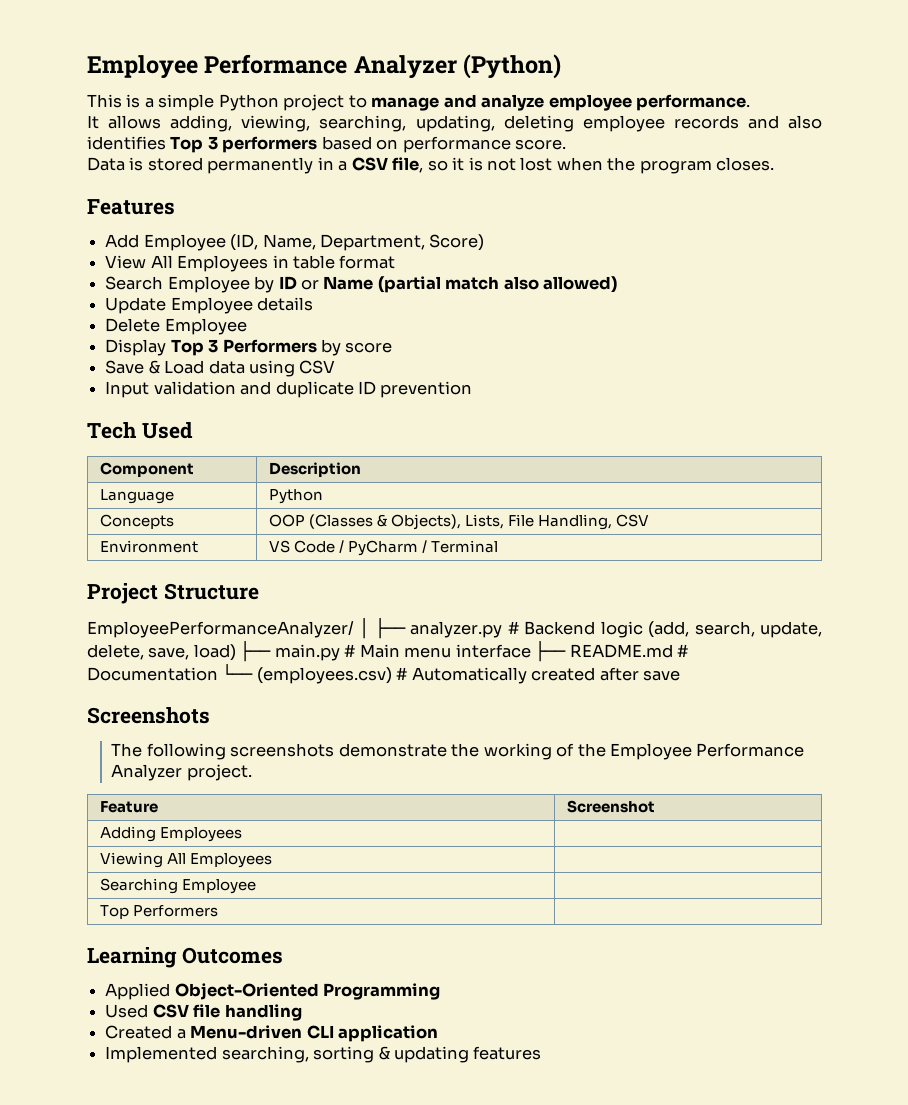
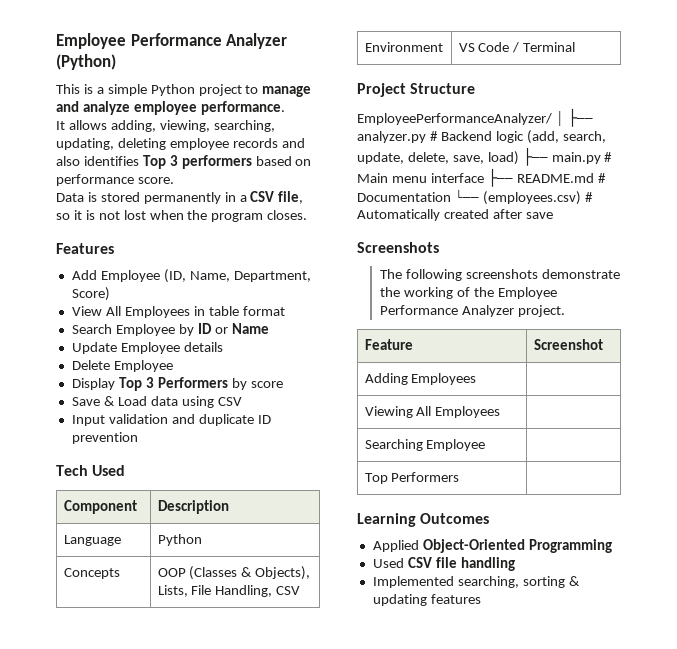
[377,276,618,293] (partial match also allowed) -> (269, 328) none
[348,540,428,556] PyCharm / -> (520, 47) none
[105,1025,438,1042] // Created a Menu-driven CLI application -> (515, 564) none

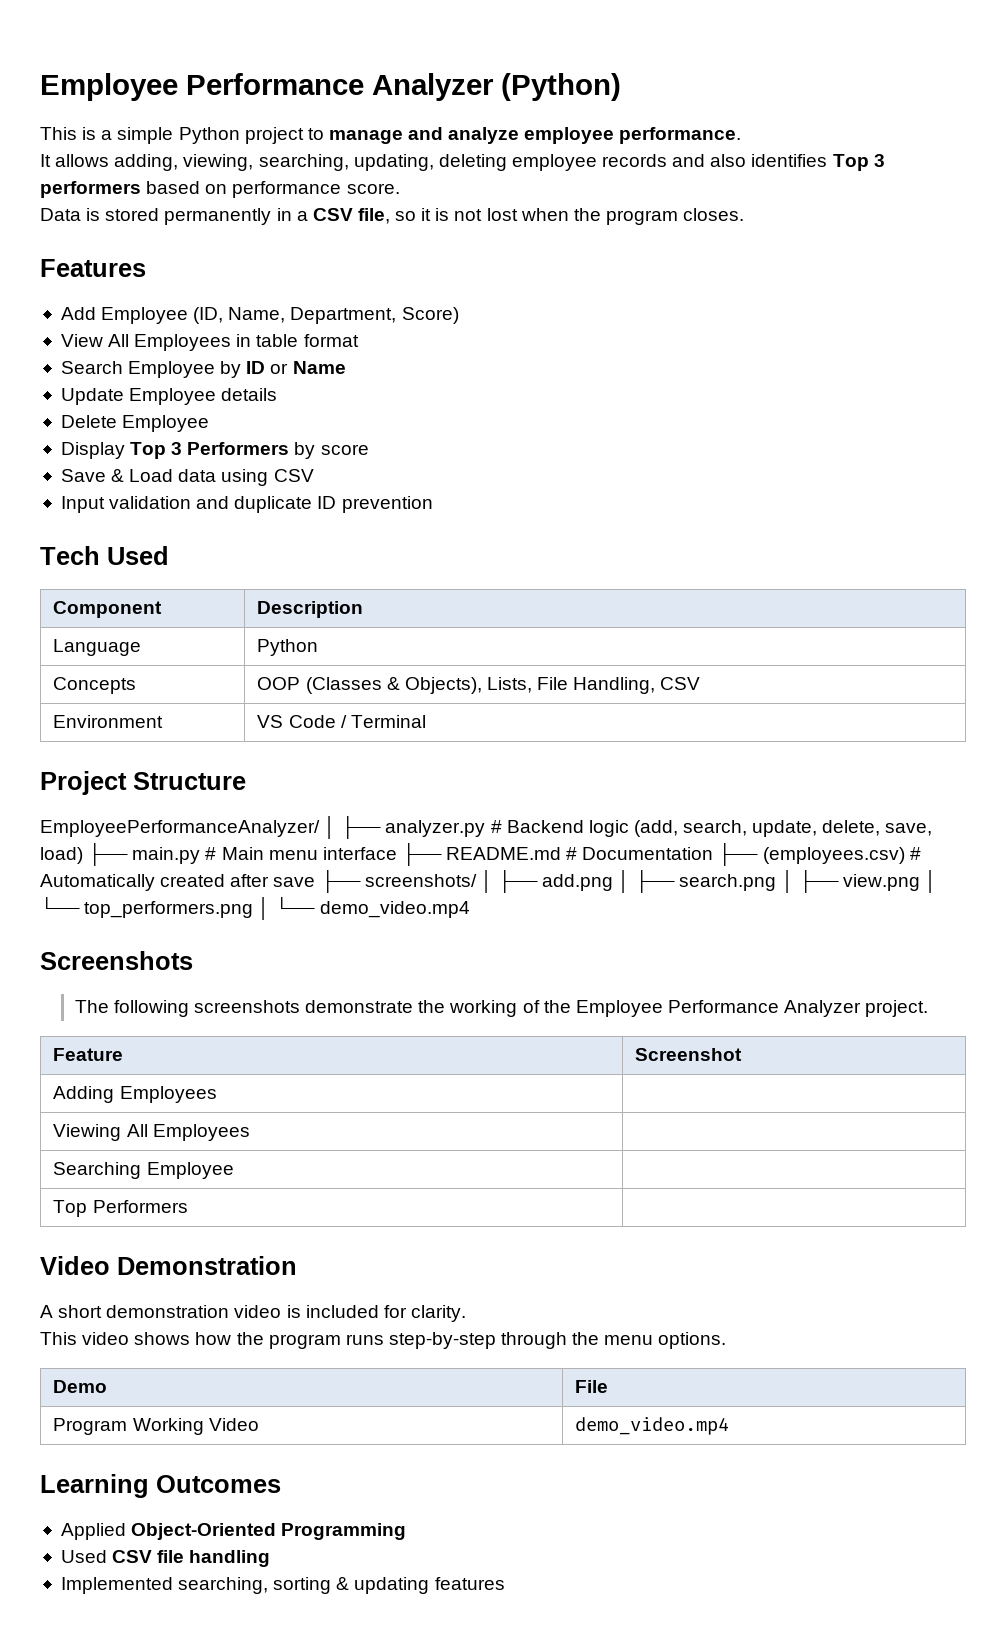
[454,189,479,202] └── -> [718,843,759,866] ├──
(553, 215) none -> [320,870,937,893] [40,897,470,920] ├── screenshots/ │ ├── add.png │ ├── search.png │ ├── view.png │ └── top_performers.png │ └── demo_video.mp4
(460, 477) none -> [40,1256,297,1275] [40,1305,466,1322] [40,1332,727,1349] [53,1380,108,1393] [575,1380,609,1393] [53,1418,259,1435] [575,1417,730,1435] // Video Demonstration // A short demonstration video is included for clarity. // This video shows how the program runs step-by-step through the menu options. // Demo | File // Program Working Video | demo_video.mp4

